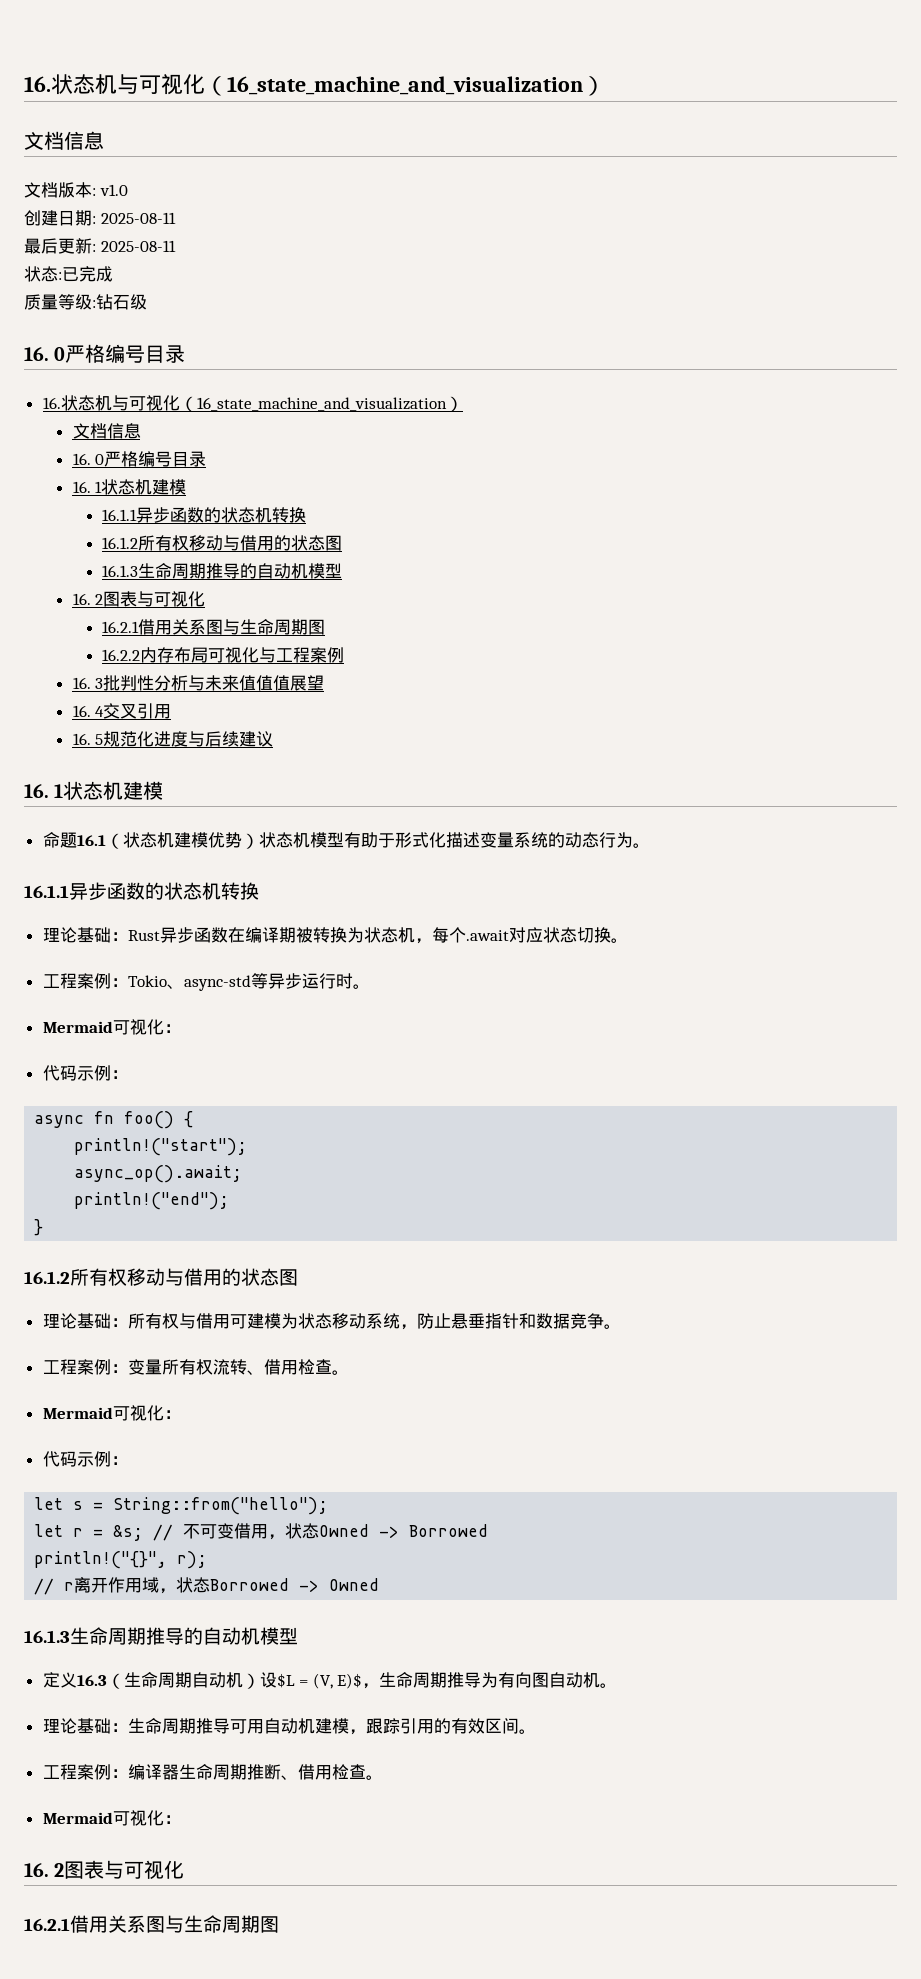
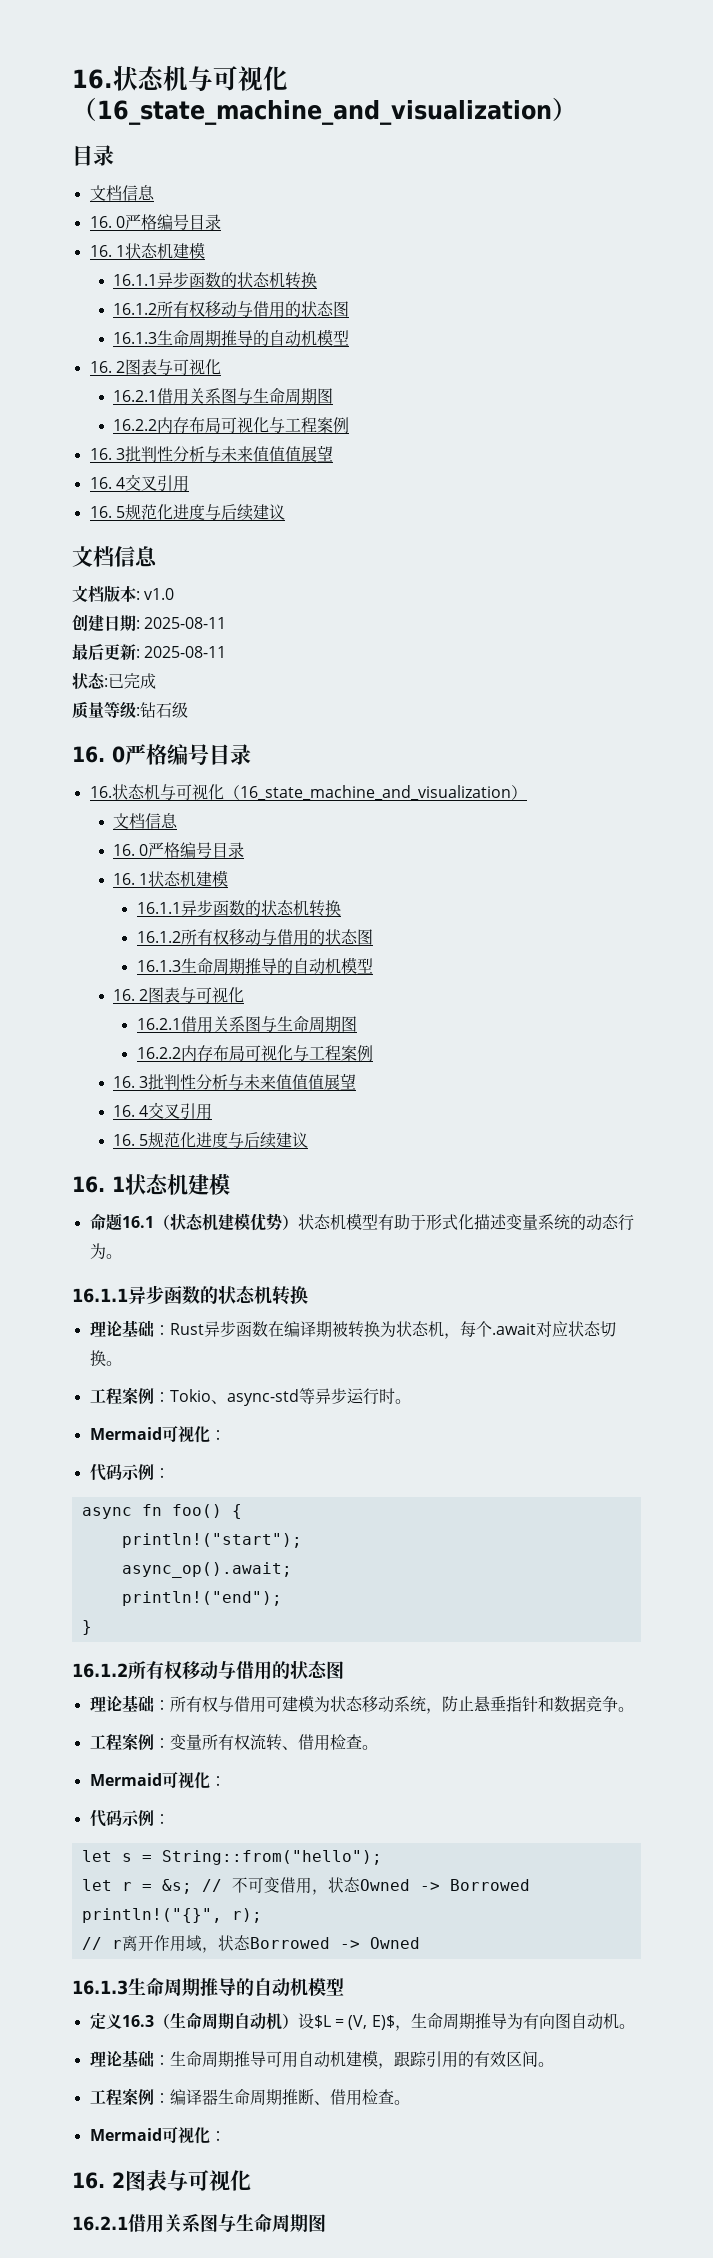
[24,74,605,96] 16.状态机与可视化（16_state_machine_and_visualization） -> [72,66,288,91] [72,97,577,125] [72,145,114,166] [89,185,155,201] [89,214,221,230] [89,242,205,259] [113,272,318,289] [113,301,350,318] [113,329,350,347] [89,359,221,375] [113,388,334,405] [113,417,350,433] [89,445,333,463] [89,474,189,492] [89,504,285,521] 16.状态机与可视化（16_state_machine_and_visualization） // 目录 // 文档信息 // 16. 0严格编号目录 // 16. 1状态机建模 // 16.1.1异步函数的状态机转换 // 16.1.2所有权移动与借用的状态图 // 16.1.3生命周期推导的自动机模型 // 16. 2图表与可视化 // 16.2.1借用关系图与生命周期图 // 16.2.2内存布局可视化与工程案例 // 16. 3批判性分析与未来值值值展望 // 16. 4交叉引用 // 16. 5规范化进度与后续建议

